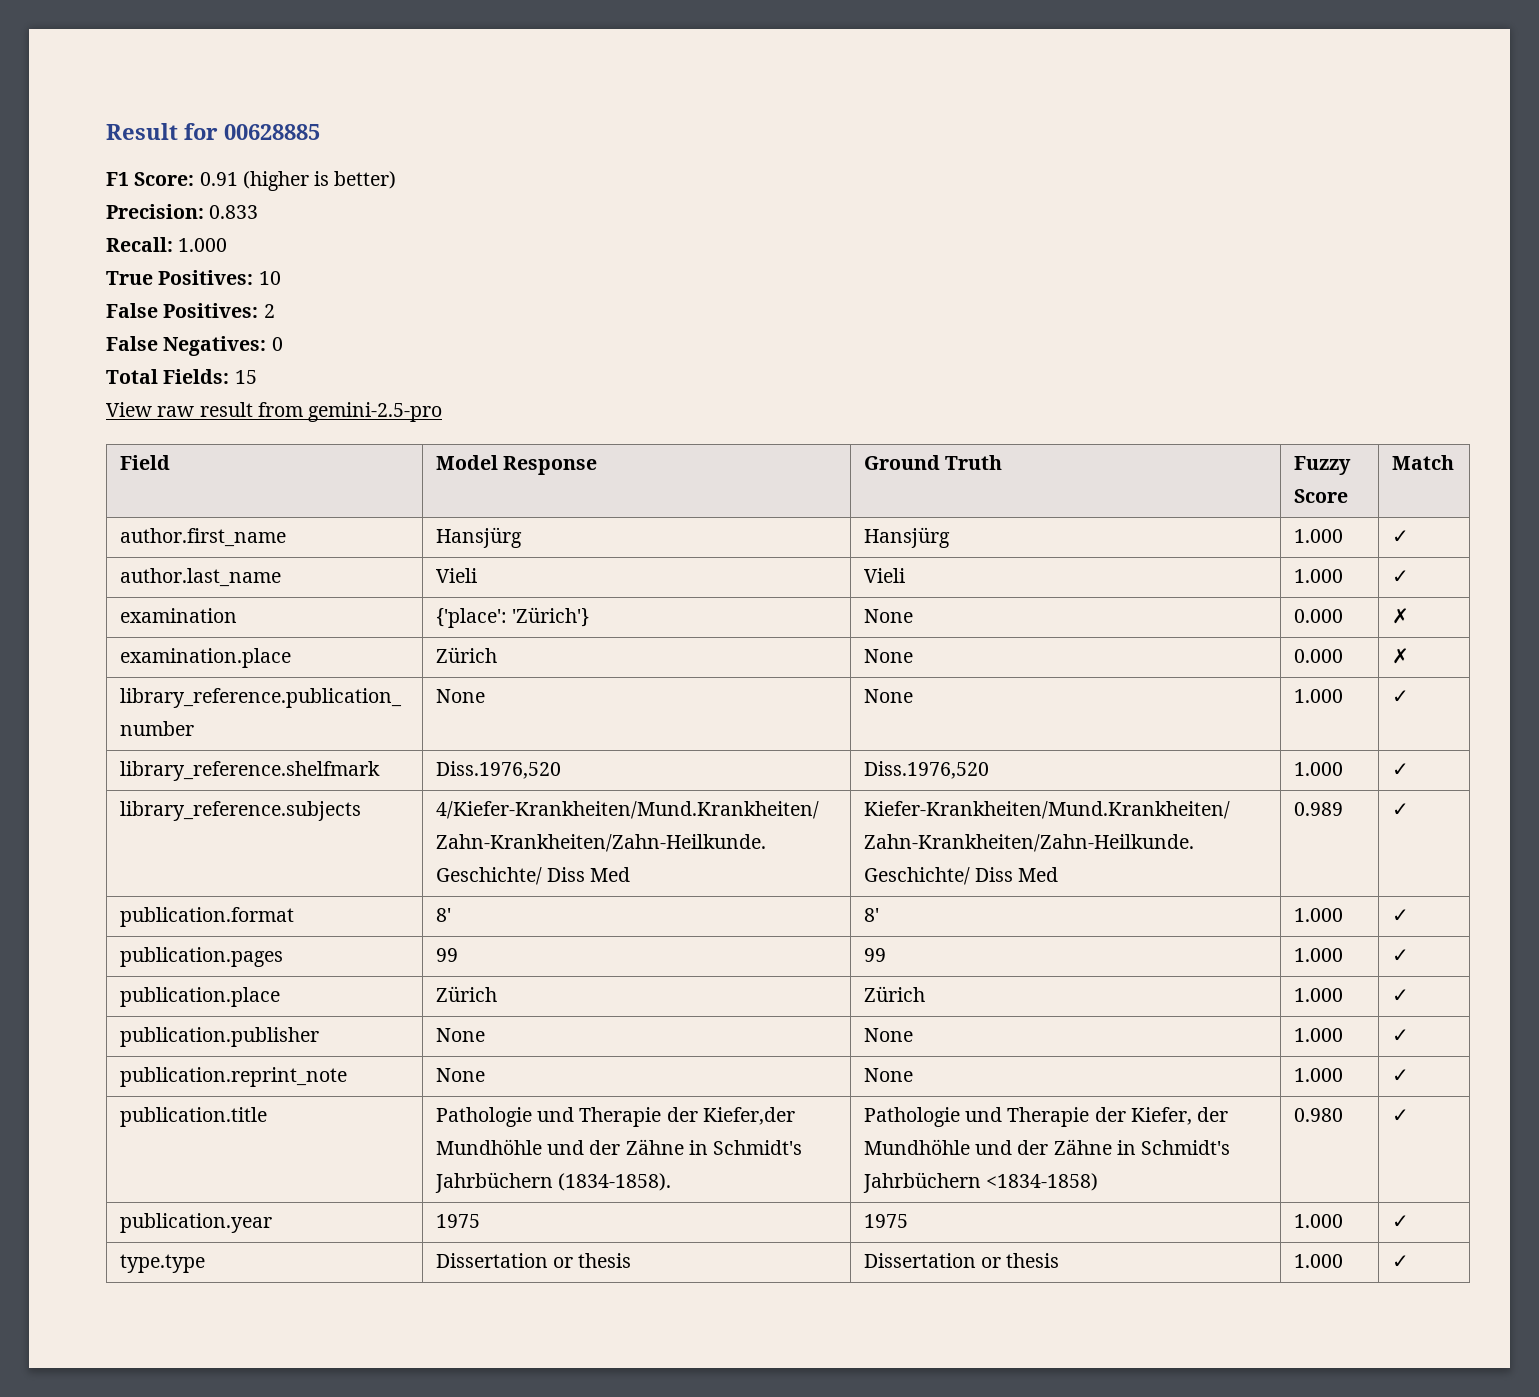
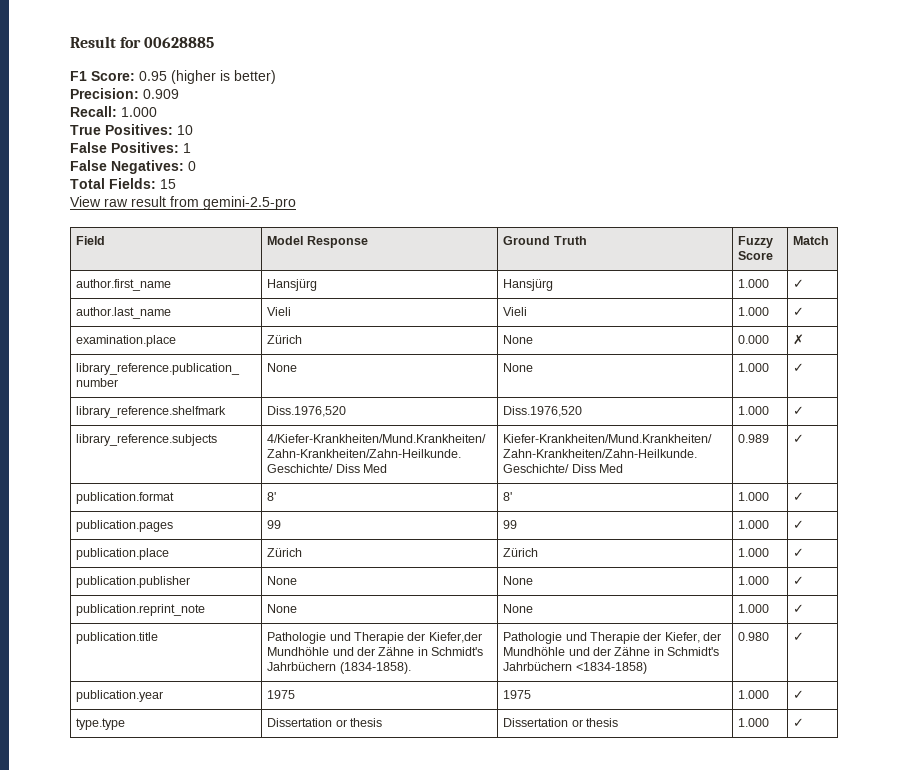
[199,172,238,186] 0.91 -> [139,71,167,81] 0.95
[209,205,259,219] 0.833 -> [143,89,179,99] 0.909
[263,304,275,318] 2 -> [183,143,191,153] 1
[119,608,237,623] [435,607,590,628] [863,609,913,623] [1293,609,1343,623] [1391,608,1409,624] // examination | {'place': 'Zürich'} | None | 0.000 | ✗ -> (805, 311) none

